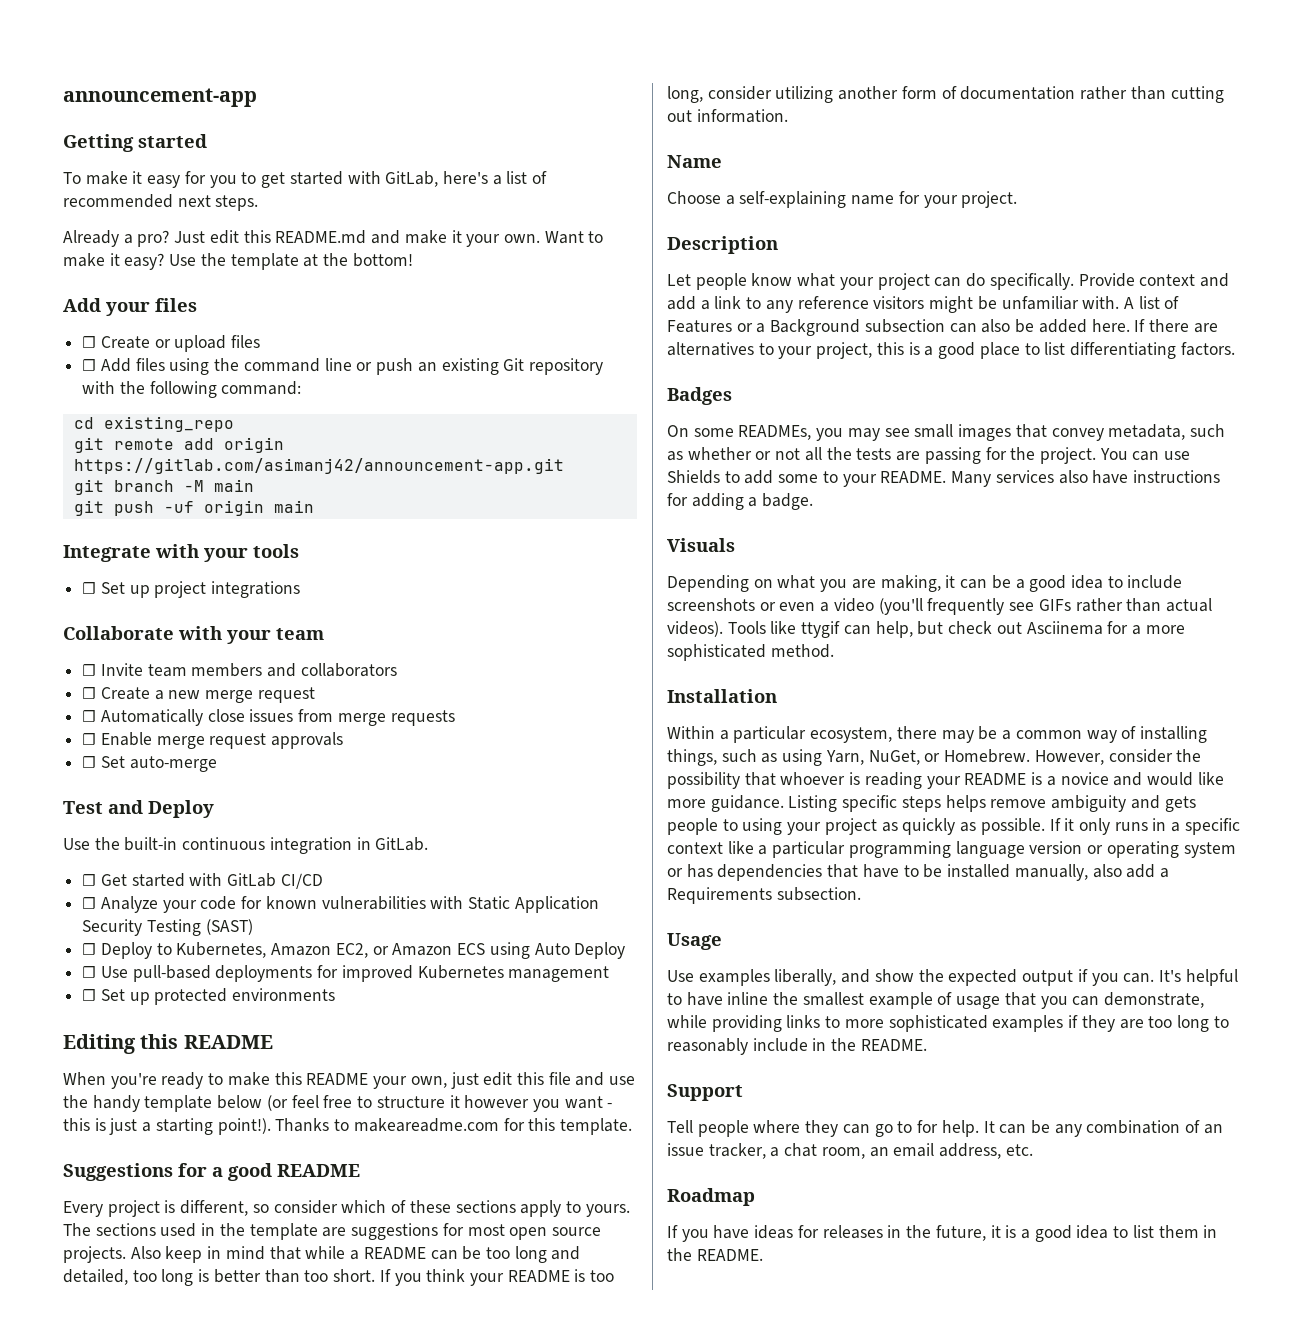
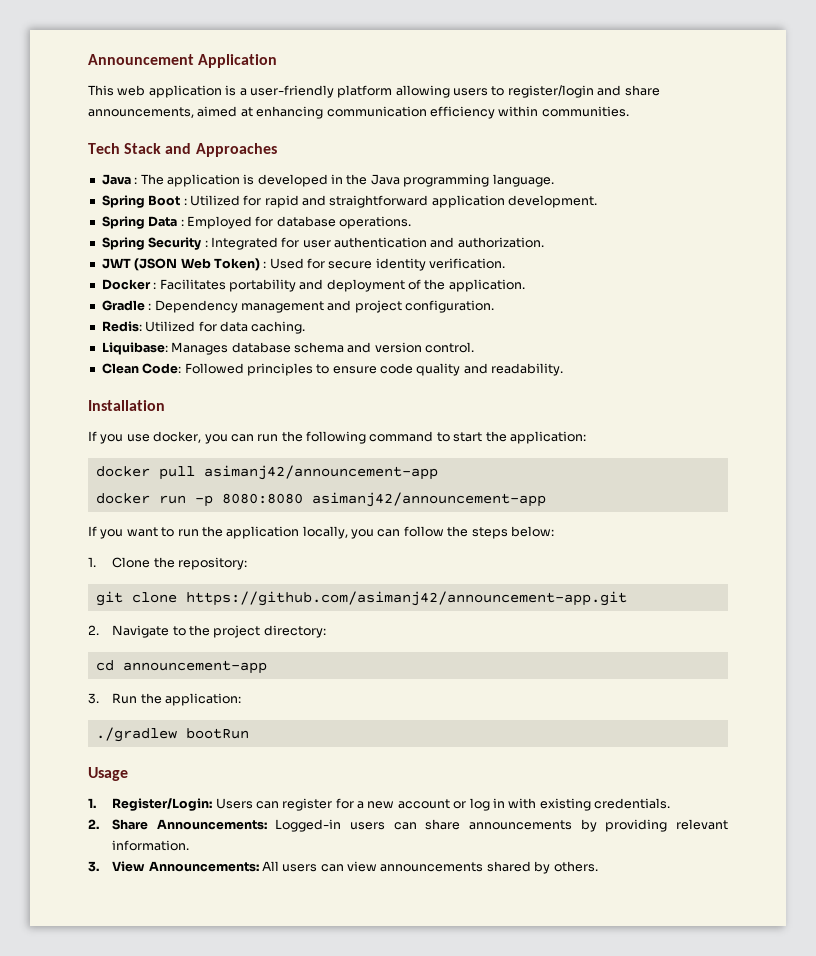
[63,88,257,107] [63,134,207,152] [63,171,548,188] [63,194,259,211] [63,230,604,247] [63,253,413,270] [63,298,197,316] [82,335,261,352] [82,358,603,375] [82,381,302,398] [73,416,234,432] [73,437,284,453] [73,458,564,474] [73,479,254,495] [73,500,314,516] [63,544,299,562] [82,581,301,598] [63,626,324,644] [82,663,397,677] [82,687,315,703] [82,709,455,726] [82,732,344,749] [82,756,217,772] [63,800,214,818] [63,837,429,854] [82,873,323,889] [82,896,599,913] [82,919,253,936] [82,942,626,959] [82,965,610,982] [82,988,336,1005] [63,1034,273,1054] [63,1072,636,1089] [63,1095,613,1112] [63,1118,632,1135] [63,1163,360,1181] [63,1200,630,1217] [63,1223,601,1240] [63,1246,581,1263] [63,1269,615,1286] [667,86,1224,103] [667,109,788,123] [667,155,722,168] [667,191,1018,208] [667,236,778,254] [667,273,1229,290] [667,296,1180,313] [667,319,1218,336] [667,342,1235,359] [667,387,732,405] [667,424,1225,441] [667,447,1191,464] [667,470,1220,487] [667,493,814,510] [667,538,735,552] [667,575,1183,592] [667,598,1212,615] [667,621,1185,638] [667,644,834,661] [667,689,777,703] [667,726,1207,743] [667,749,1202,766] [667,772,1224,789] [667,795,1196,812] [667,818,1240,835] [667,841,1236,858] [667,864,1169,881] [667,887,861,904] [667,933,722,950] [667,969,1238,986] [667,992,1204,1009] [667,1015,1229,1032] [667,1038,927,1055] [667,1084,743,1101] [667,1120,1223,1137] [667,1143,1033,1159] [667,1188,755,1206] [667,1225,1218,1242] [667,1248,763,1261] announcement-app // Getting started // To make it easy for you to get started with GitLab, here's a list of recommended next steps. // Already a pro? Just edit this README.md and make it your own. Want to make it easy? Use the template at the bottom! // Add your files // ☐ Create or upload files // ☐ Add files using the command line or push an existing Git repository with the following command: // cd existing_repo // git remote add origin https://gitlab.com/asimanj42/announcement-app.git // git branch -M main // git push -uf origin main // Integrate with your tools // ☐ Set up project integrations // Collaborate with your team // ☐ Invite team members and collaborators // ☐ Create a new merge request // ☐ Automatically close issues from merge requests // ☐ Enable merge request approvals // ☐ Set auto-merge // Test and Deploy // Use the built-in continuous integration in GitLab. // ☐ Get started with GitLab CI/CD // ☐ Analyze your code for known vulnerabilities with Static Application Security Testing (SAST) // ☐ Deploy to Kubernetes, Amazon EC2, or Amazon ECS using Auto Deploy // ☐ Use pull-based deployments for improved Kubernetes management // ☐ Set up protected environments // Editing this README // When you're ready to make this README your own, just edit this file and use the handy template below (or feel free to structure it however you want - this is just a starting point!). Thanks to makeareadme.com for this template. // Suggestions for a good README // Every project is different, so consider which of these sections apply to yours. The sections used in the template are suggestions for most open source projects. Also keep in mind that while a README can be too long and detailed, too long is better than too short. If you think your README is too long, consider utilizing another form of documentation rather than cutting out information. // Name // Choose a self-explaining name for your project. // Description // Let people know what your project can do specifically. Provide context and add a link to any reference visitors might be unfamiliar with. A list of Features or a Background subsection can also be added here. If there are alternatives to your project, this is a good place to list differentiating factors. // Badges // On some READMEs, you may see small images that convey metadata, such as whether or not all the tests are passing for the project. You can use Shields to add some to your README. Many services also have instructions for adding a badge. // Visuals // Depending on what you are making, it can be a good idea to include screenshots or even a video (you'll frequently see GIFs rather than actual videos). Tools like ttygif can help, but check out Asciinema for a more sophisticated method. // Installation // Within a particular ecosystem, there may be a common way of installing things, such as using Yarn, NuGet, or Homebrew. However, consider the possibility that whoever is reading your README is a novice and would like more guidance. Listing specific steps helps remove ambiguity and gets people to using your project as quickly as possible. If it only runs in a specific context like a particular programming language version or operating system or has dependencies that have to be installed manually, also add a Requirements subsection. // Usage // Use examples liberally, and show the expected output if you can. It's helpful to have inline the smallest example of usage that you can demonstrate, while providing links to more sophisticated examples if they are too long to reasonably include in the README. // Support // Tell people where they can go to for help. It can be any combination of an issue tracker, a chat room, an email address, etc. // Roadmap // If you have ideas for releases in the future, it is a good idea to list them in the README. -> [88,54,278,68] [88,85,660,98] [88,106,629,119] [88,143,277,157] [101,174,554,187] [101,195,598,208] [101,216,411,229] [101,237,544,250] [101,258,506,271] [101,279,525,292] [101,300,494,313] [101,321,306,334] [101,342,474,355] [101,363,564,376] [88,400,165,411] [88,431,586,444] [95,465,438,480] [95,492,546,507] [88,526,554,539] [88,557,247,570] [95,591,627,606] [88,625,326,638] [95,660,267,674] [88,693,241,706] [95,727,249,742] [88,767,128,781] [88,798,671,811] [88,819,728,832] [112,840,190,851] [88,861,598,874] Announcement Application // This web application is a user-friendly platform allowing users to register/login and share announcements, aimed at enhancing communication efficiency within communities. // Tech Stack and Approaches // Java : The application is developed in the Java programming language. // Spring Boot : Utilized for rapid and straightforward application development. // Spring Data : Employed for database operations. // Spring Security : Integrated for user authentication and authorization. // JWT (JSON Web Token) : Used for secure identity verification. // Docker : Facilitates portability and deployment of the application. // Gradle : Dependency management and project configuration. // Redis: Utilized for data caching. // Liquibase: Manages database schema and version control. // Clean Code: Followed principles to ensure code quality and readability. // Installation // If you use docker, you can run the following command to start the application: // docker pull asimanj42/announcement-app // docker run -p 8080:8080 asimanj42/announcement-app // If you want to run the application locally, you can follow the steps below: // 1. Clone the repository: // git clone https://github.com/asimanj42/announcement-app.git // 2. Navigate to the project directory: // cd announcement-app // 3. Run the application: // ./gradlew bootRun // Usage // 1. Register/Login: Users can register for a new account or log in with existing credentials. // 2. Share Announcements: Logged-in users can share announcements by providing relevant information. // 3. View Announcements: All users can view announcements shared by others.

